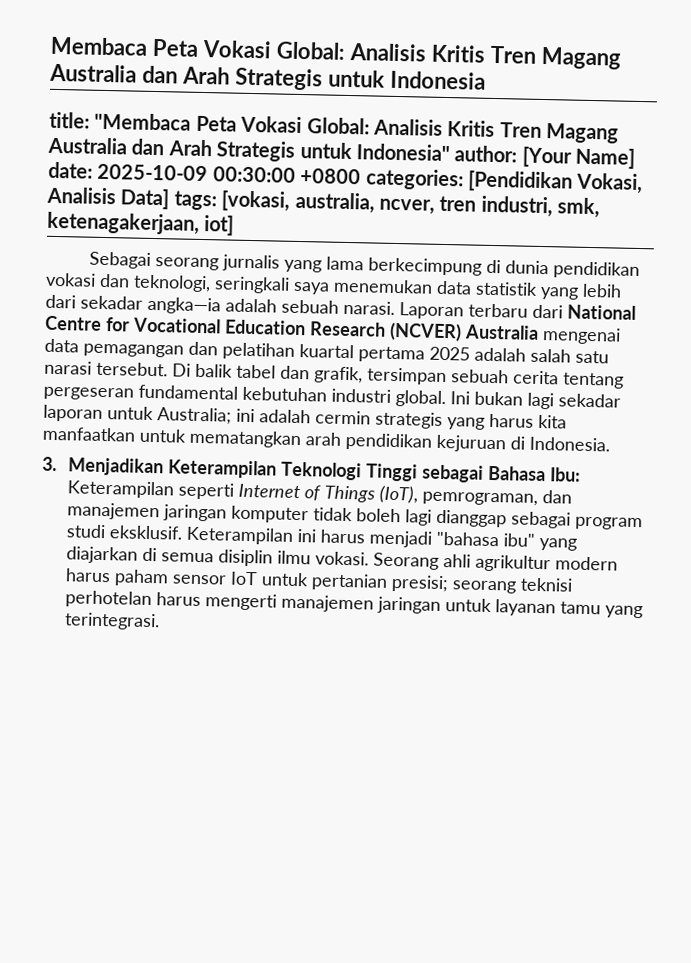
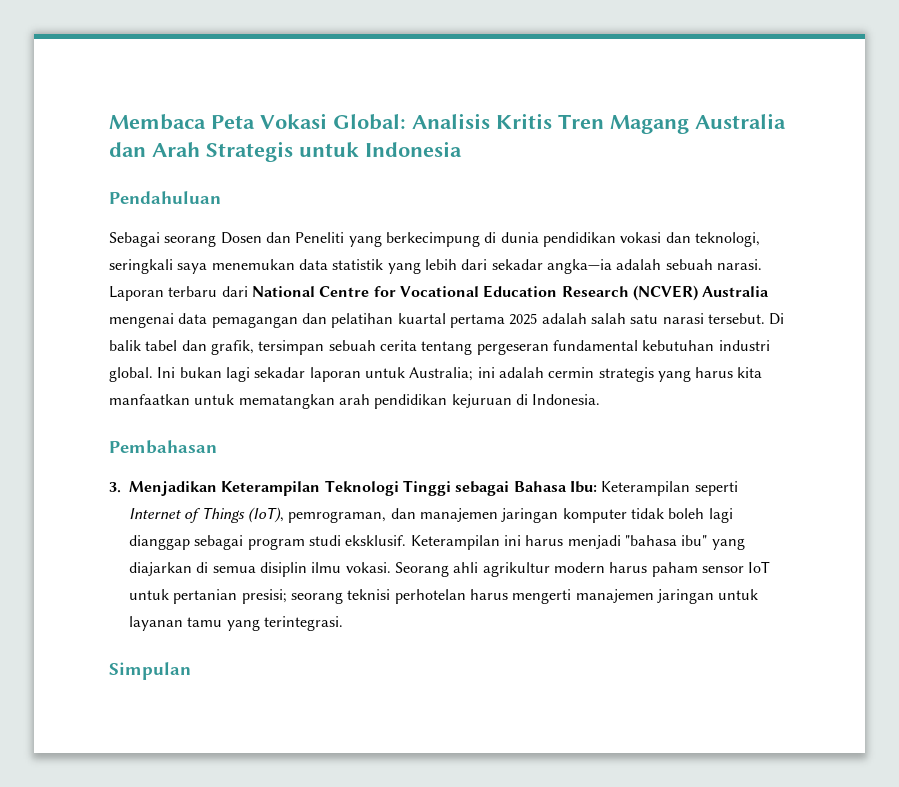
[49,111,620,144] [47,136,636,169] [48,161,644,195] [46,186,601,219] [47,211,235,236] [89,251,365,273] title: "Membaca Peta Vokasi Global: Analisis Kritis Tren Magang Australia dan Arah Strategis untuk Indonesia" author: [Your Name] date: 2025-10-09 00:30:00 +0800 categories: [Pendidikan Vokasi, Analisis Data] tags: [vokasi, australia, ncver, tren industri, smk, ketenagakerjaan, iot] // Sebagai seorang jurnalis yang lama -> [109,191,221,204] [109,232,382,247] Pendahuluan // Sebagai seorang Dosen dan Peneliti yang
(610, 444) none -> [109,440,217,454] // Pembahasan
(161, 621) none -> [109,662,191,680] // Simpulan

